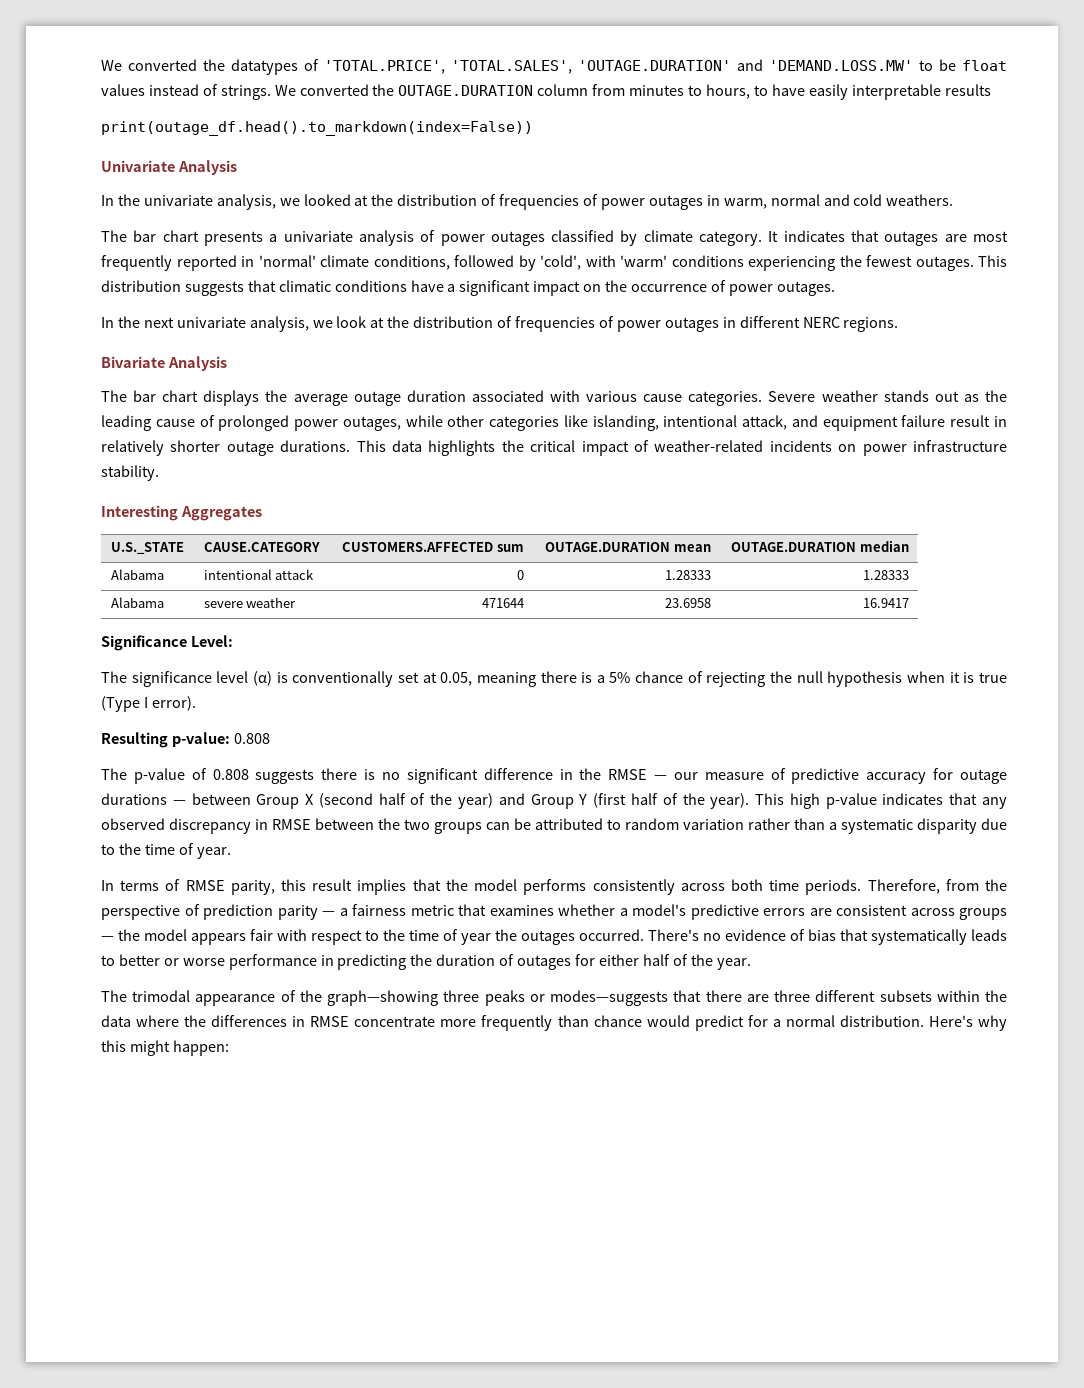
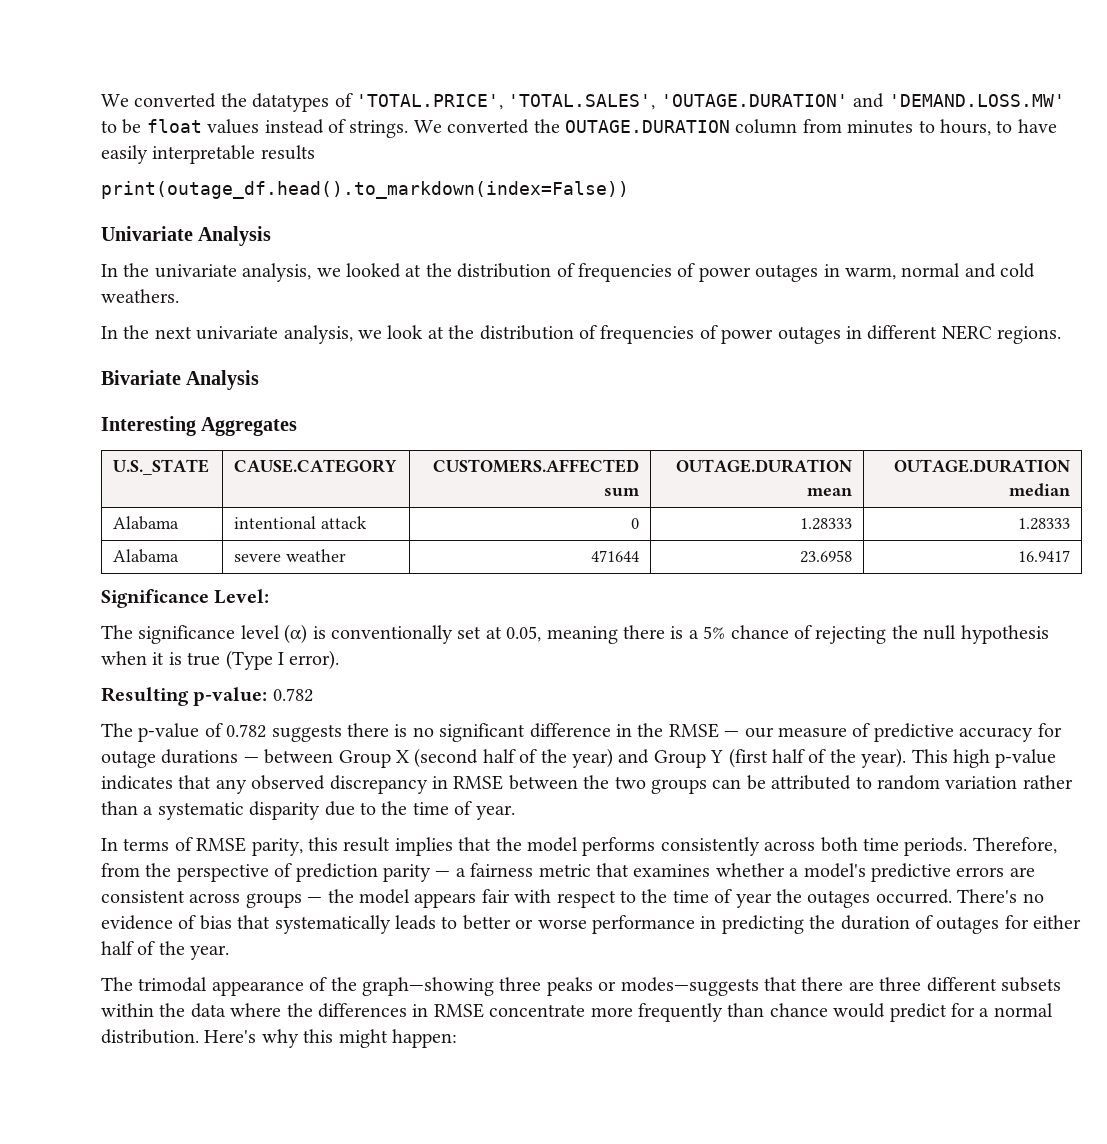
[101,230,1008,246] [101,255,1007,271] [101,280,835,296] // The bar chart presents a univariate analysis of power outages classified by climate category. It indicates that outages are most frequently reported in 'normal' climate conditions, followed by 'cold', with 'warm' conditions experiencing the fewest outages. This distribution suggests that climatic conditions have a significant impact on the occurrence of power outages. -> (179, 296) none
[101,390,1007,406] [101,415,1007,431] [101,440,1007,456] [101,465,159,481] // The bar chart displays the average outage duration associated with various cause categories. Severe weather stands out as the leading cause of prolonged power outages, while other categories like islanding, intentional attack, and equipment failure result in relatively shorter outage durations. This data highlights the critical impact of weather-related incidents on power infrastructure stability. -> (260, 380) none
[233,733,270,744] 0.808 -> [272,688,313,702] 0.782
[212,769,249,780] 0.808 -> [226,724,267,738] 0.782

